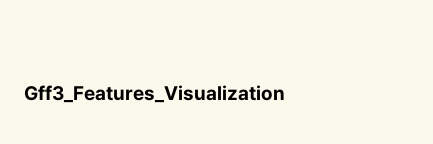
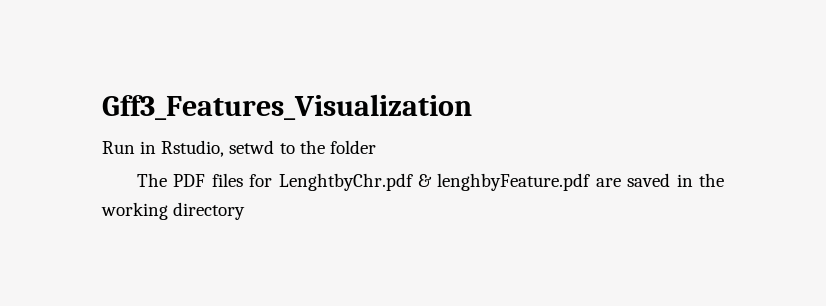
(285, 94) none -> [102,140,376,157] [137,173,724,191] [101,202,246,220] // Run in Rstudio, setwd to the folder // The PDF files for LenghtbyChr.pdf & lenghbyFeature.pdf are saved in the working directory

